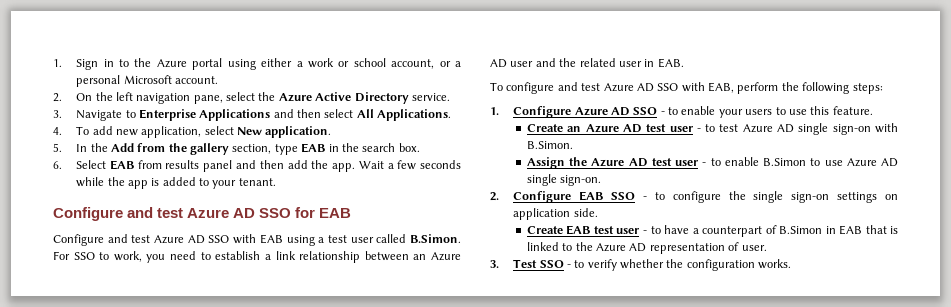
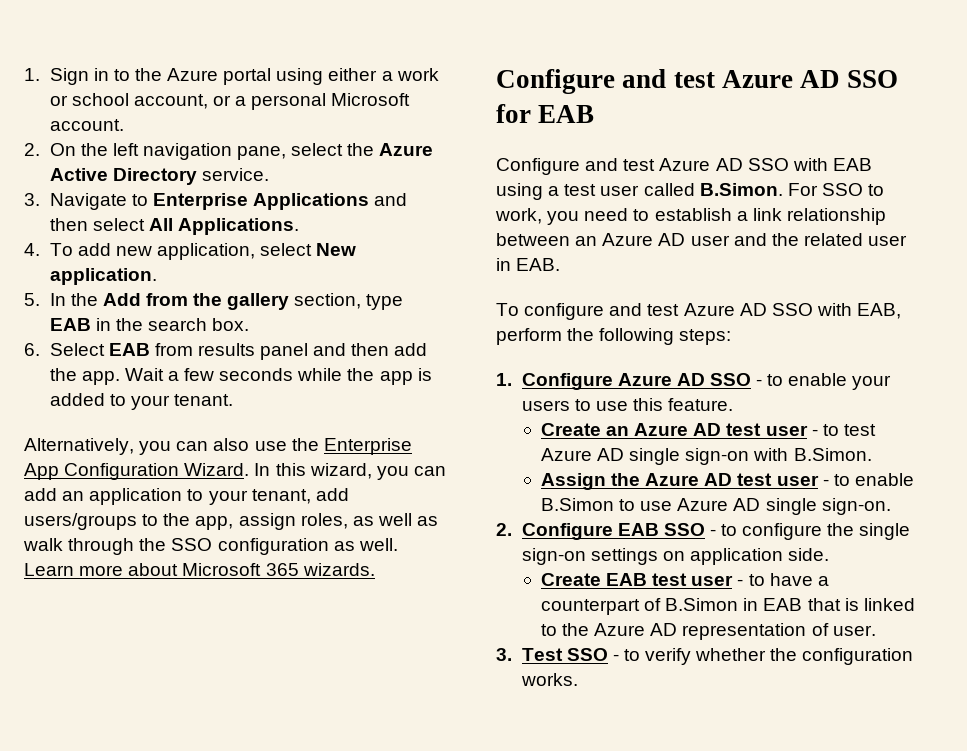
(276, 182) none -> [24,438,412,455] [24,463,446,480] [24,488,349,505] [24,513,439,530] [23,538,398,555] [24,563,375,576] // Alternatively, you can also use the Enterprise App Configuration Wizard. In this wizard, you can add an application to your tenant, add users/groups to the app, assign roles, as well as walk through the SSO configuration as well. Learn more about Microsoft 365 wizards.

